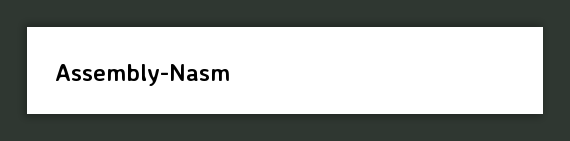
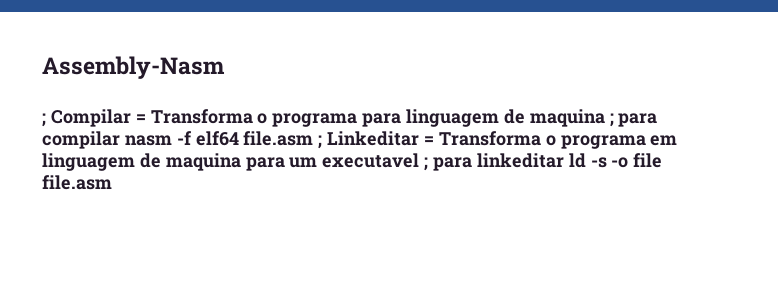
(230, 75) none -> [42,109,658,127] [42,131,678,149] [42,153,663,171] [42,175,112,190] // ; Compilar = Transforma o programa para linguagem de maquina ; para compilar nasm -f elf64 file.asm ; Linkeditar = Transforma o programa em linguagem de maquina para um executavel ; para linkeditar ld -s -o file file.asm

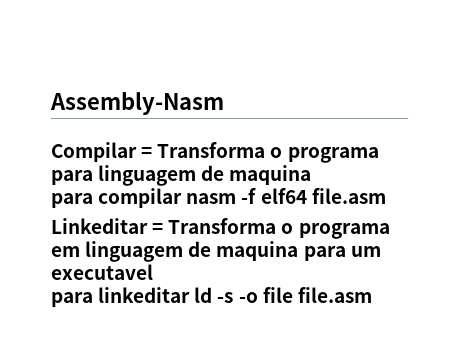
[42,113,46,127] ; -> (224, 103) none
[609,113,614,127] ; -> (312, 175) //
[318,135,323,149] ; -> (386, 196) //
[424,157,429,171] ; -> (153, 272) //

